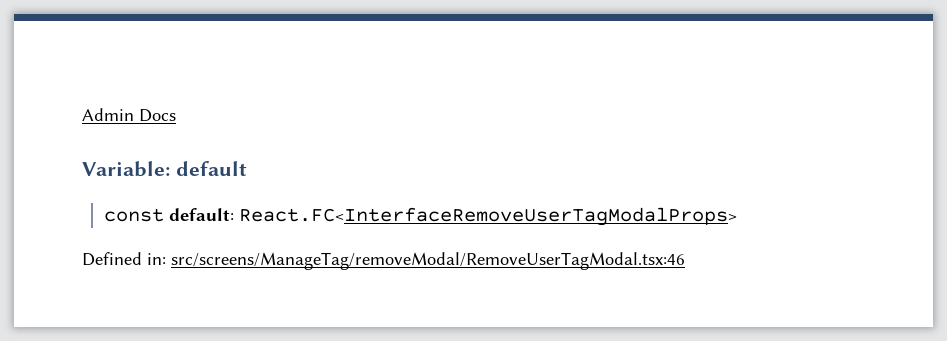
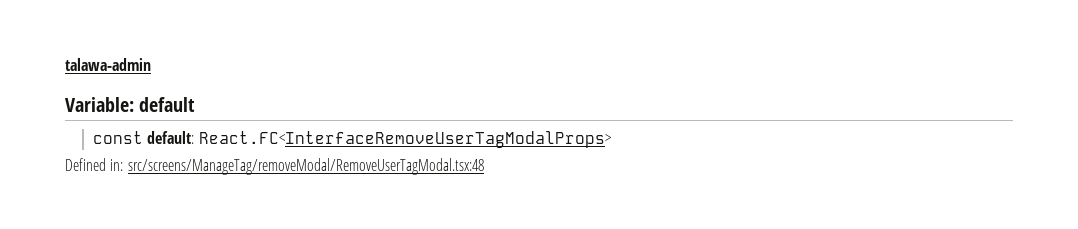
[82,108,176,122] Admin Docs -> [65,58,151,71] talawa-admin
[171,252,685,270] src/screens/ManageTag/removeModal/RemoveUserTagModal.tsx:46 -> [127,158,484,175] src/screens/ManageTag/removeModal/RemoveUserTagModal.tsx:48

